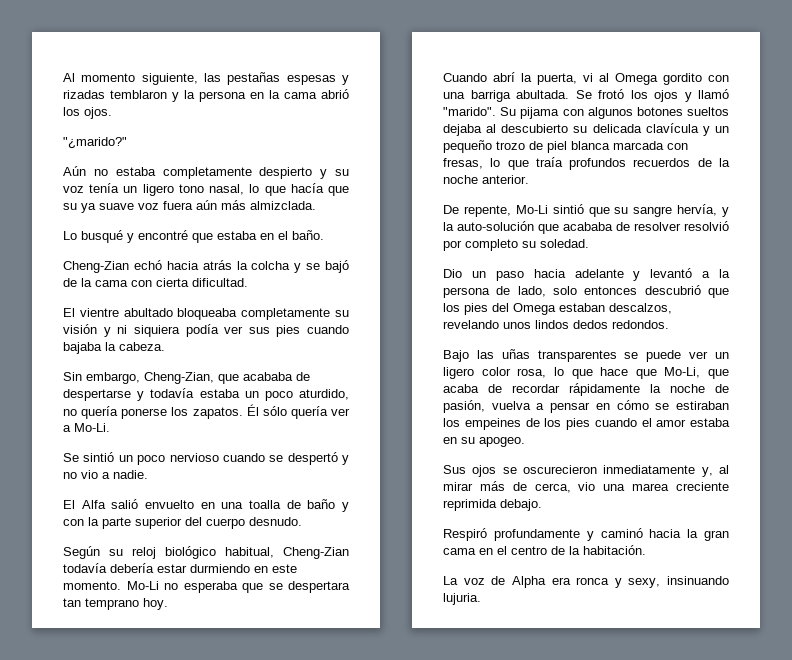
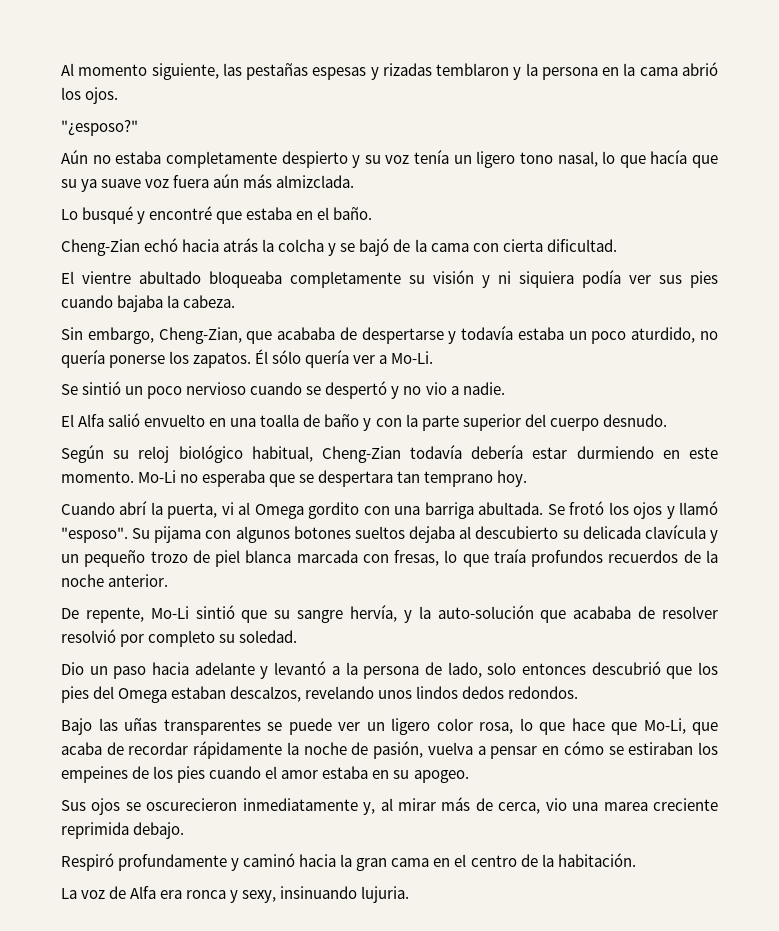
[63,137,127,149] "¿marido?" -> [61,120,138,136] "¿esposo?"
[443,107,496,116] "marido". -> [61,527,128,543] "esposo".
[511,576,546,588] Alpha -> [130,886,157,899] Alfa

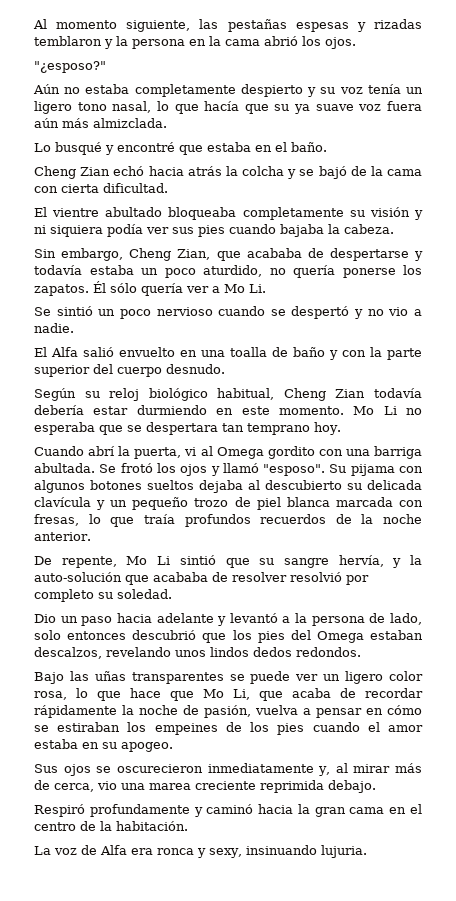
[61,239,140,256] Cheng-Zian -> [34,166,111,179] Cheng Zian
[158,327,242,344] Cheng-Zian, -> [129,248,211,261] Cheng Zian,
[391,351,434,364] Mo-Li. -> [224,284,266,293] Mo Li.
[321,446,401,463] Cheng-Zian -> [283,388,366,401] Cheng Zian
[138,470,177,483] Mo-Li -> [353,406,397,415] Mo Li
[150,606,189,619] Mo-Li -> [126,556,171,565] Mo Li
[643,718,686,734] Mo-Li, -> [203,689,250,700] Mo Li,

